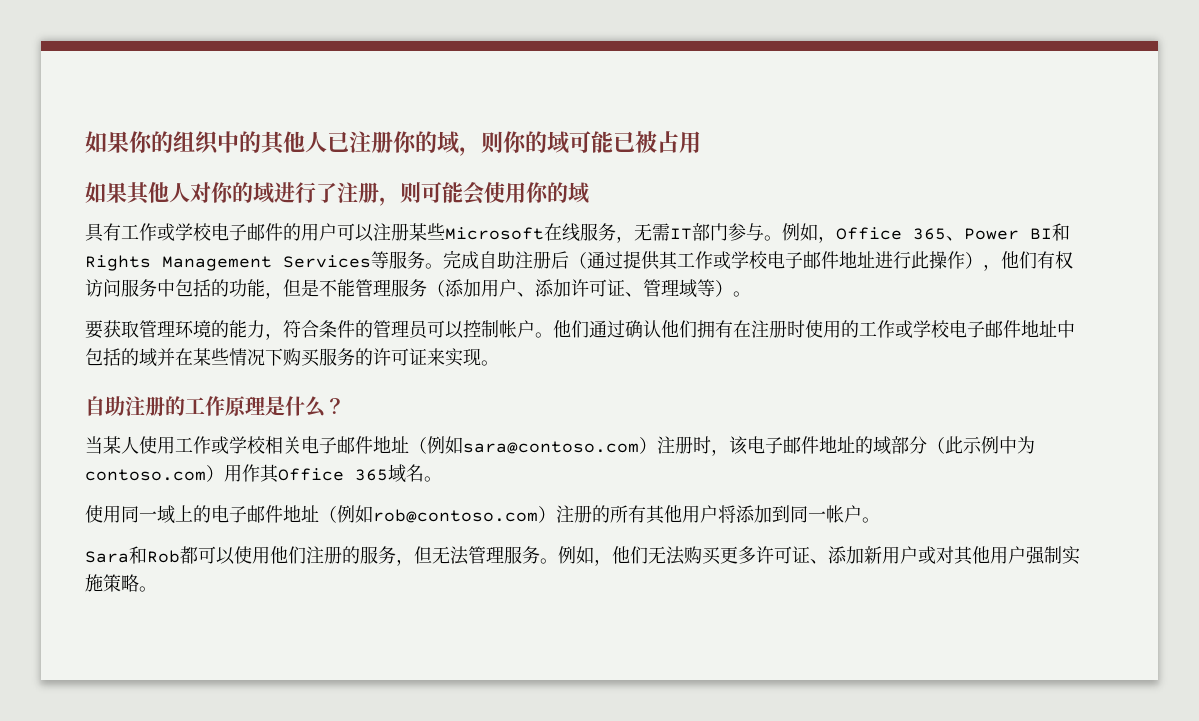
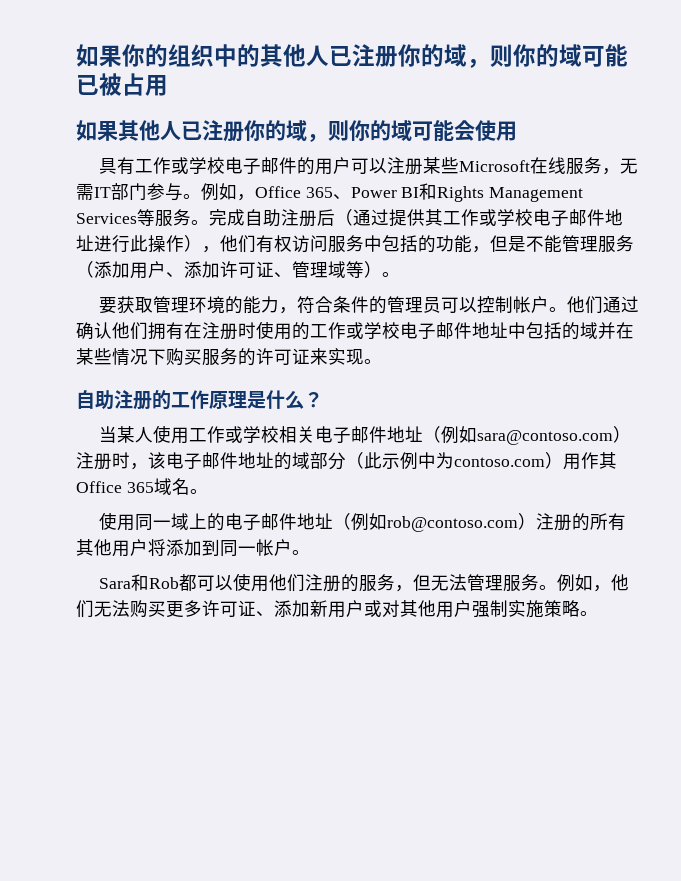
[190,182,421,206] 对你的域进行了注册，则 -> [181,120,412,142] 已注册你的域，则你的域
[526,182,589,204] 你的域 -> (517, 131) none

